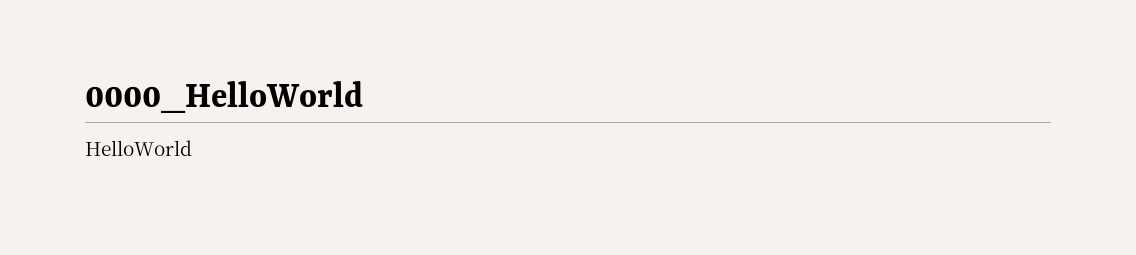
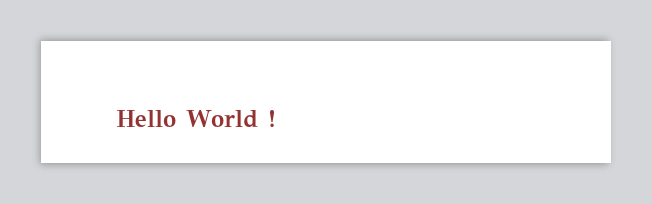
[85,81,363,113] [85,140,192,156] 0000_HelloWorld // HelloWorld -> [116,110,276,128] Hello World !

